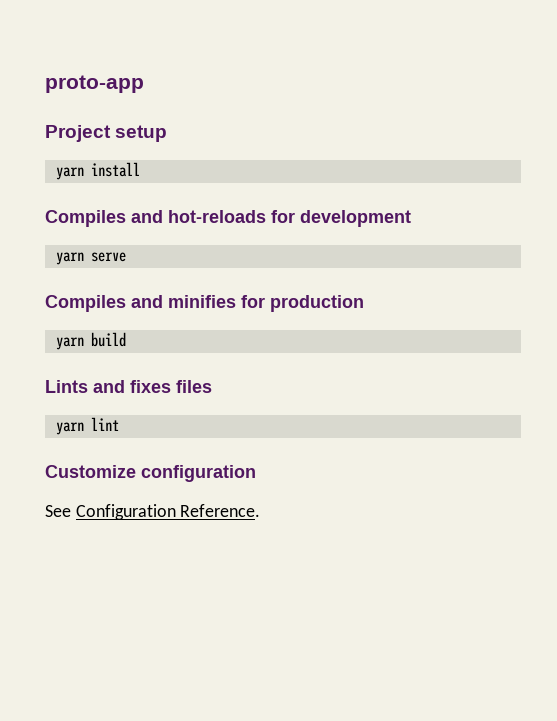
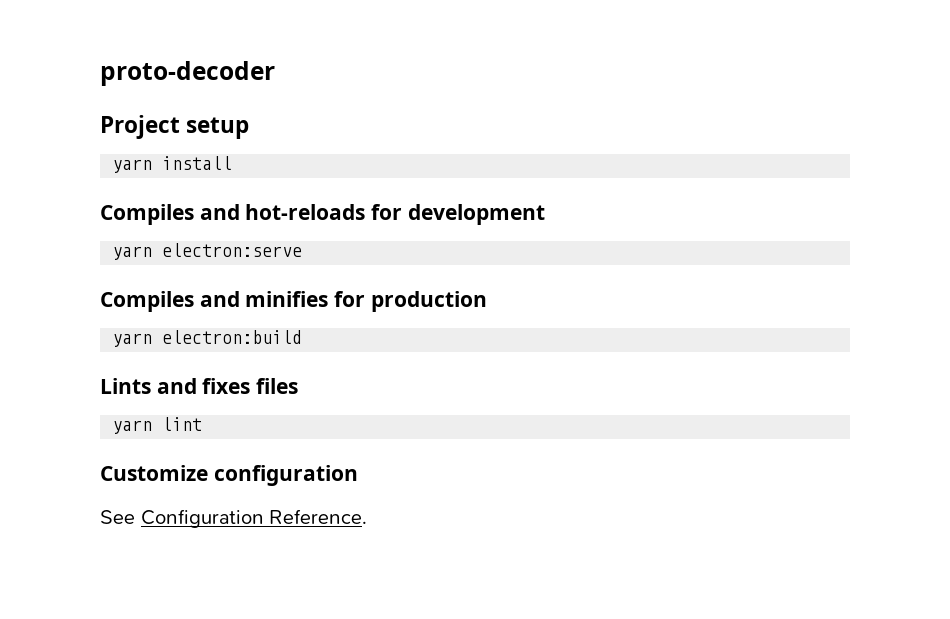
[45,75,144,93] proto-app -> [100,61,275,86] proto-decoder
[90,252,126,262] serve -> [162,243,303,257] electron:serve
[90,332,126,347] build -> [162,330,303,344] electron:build

